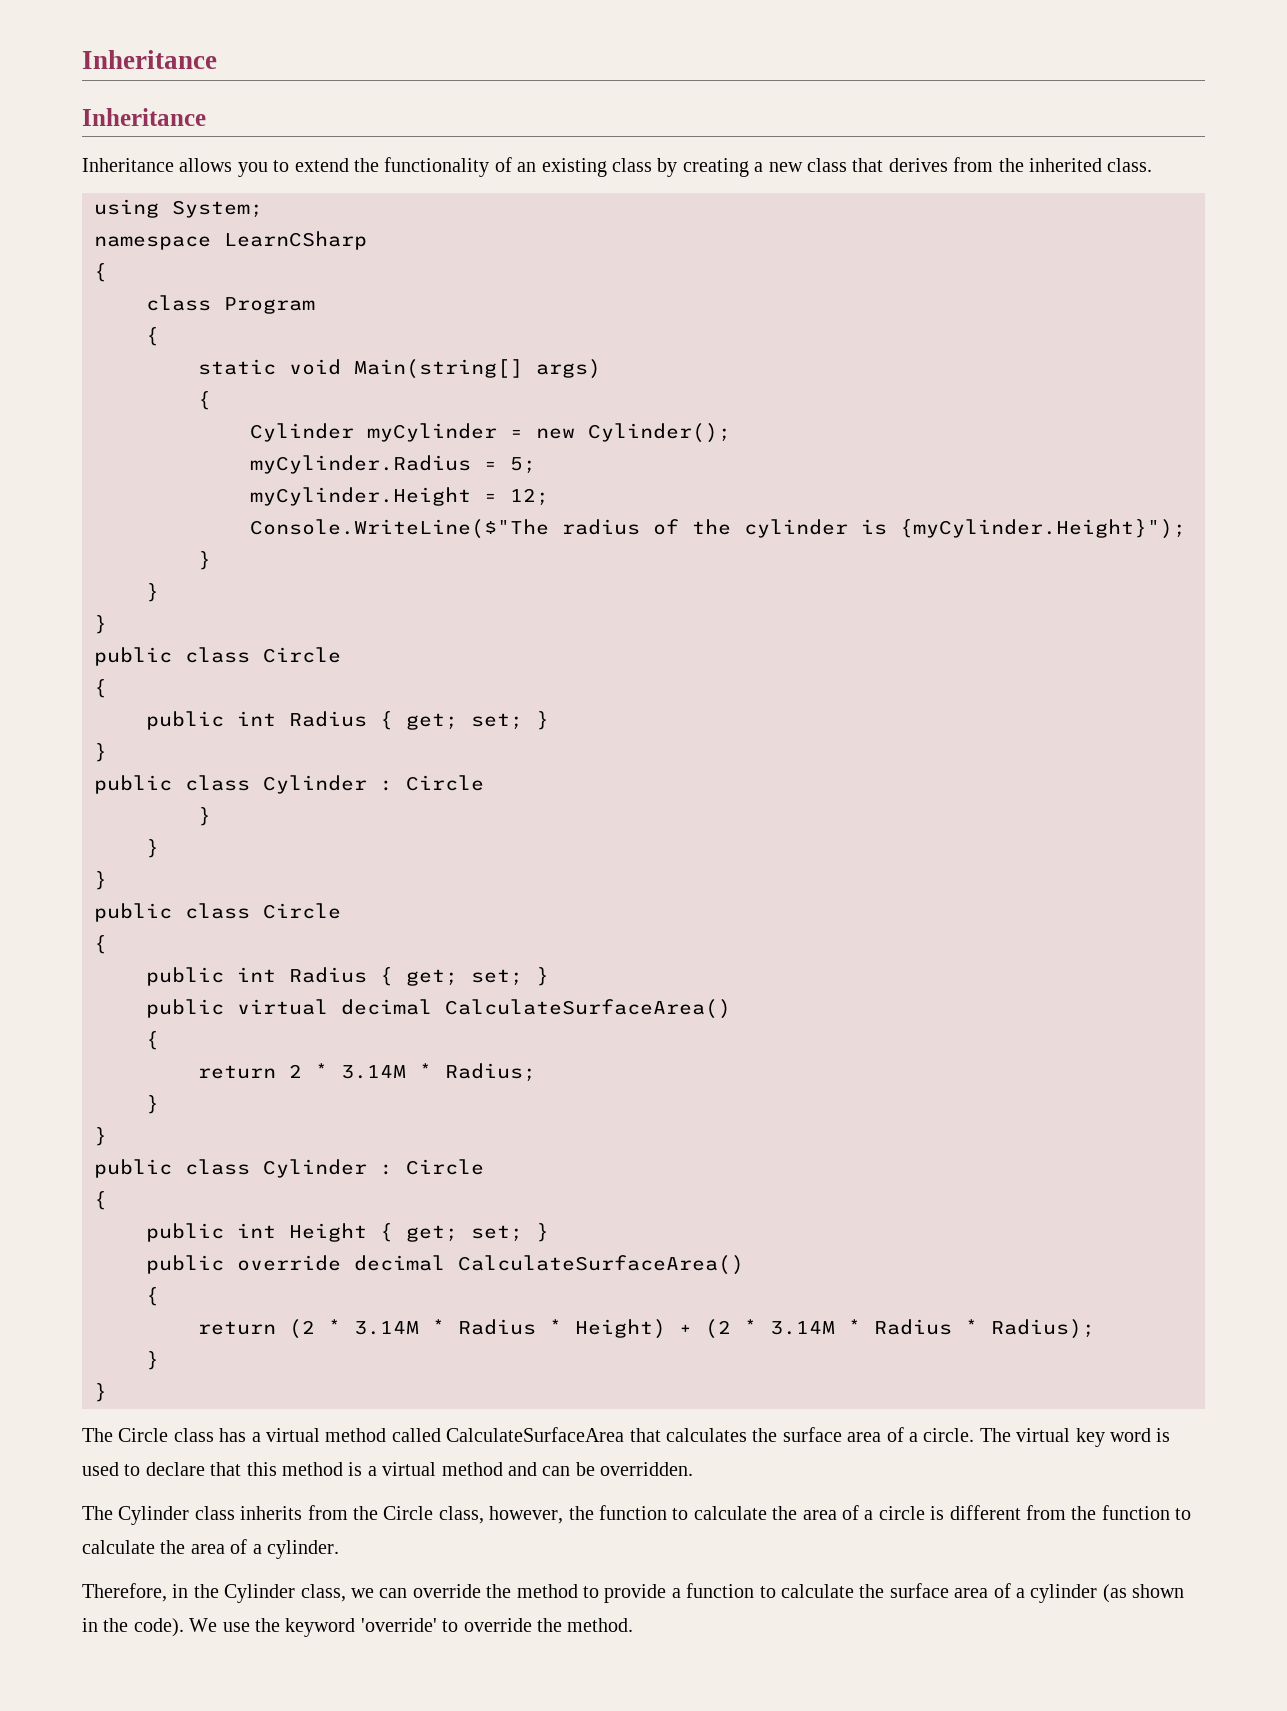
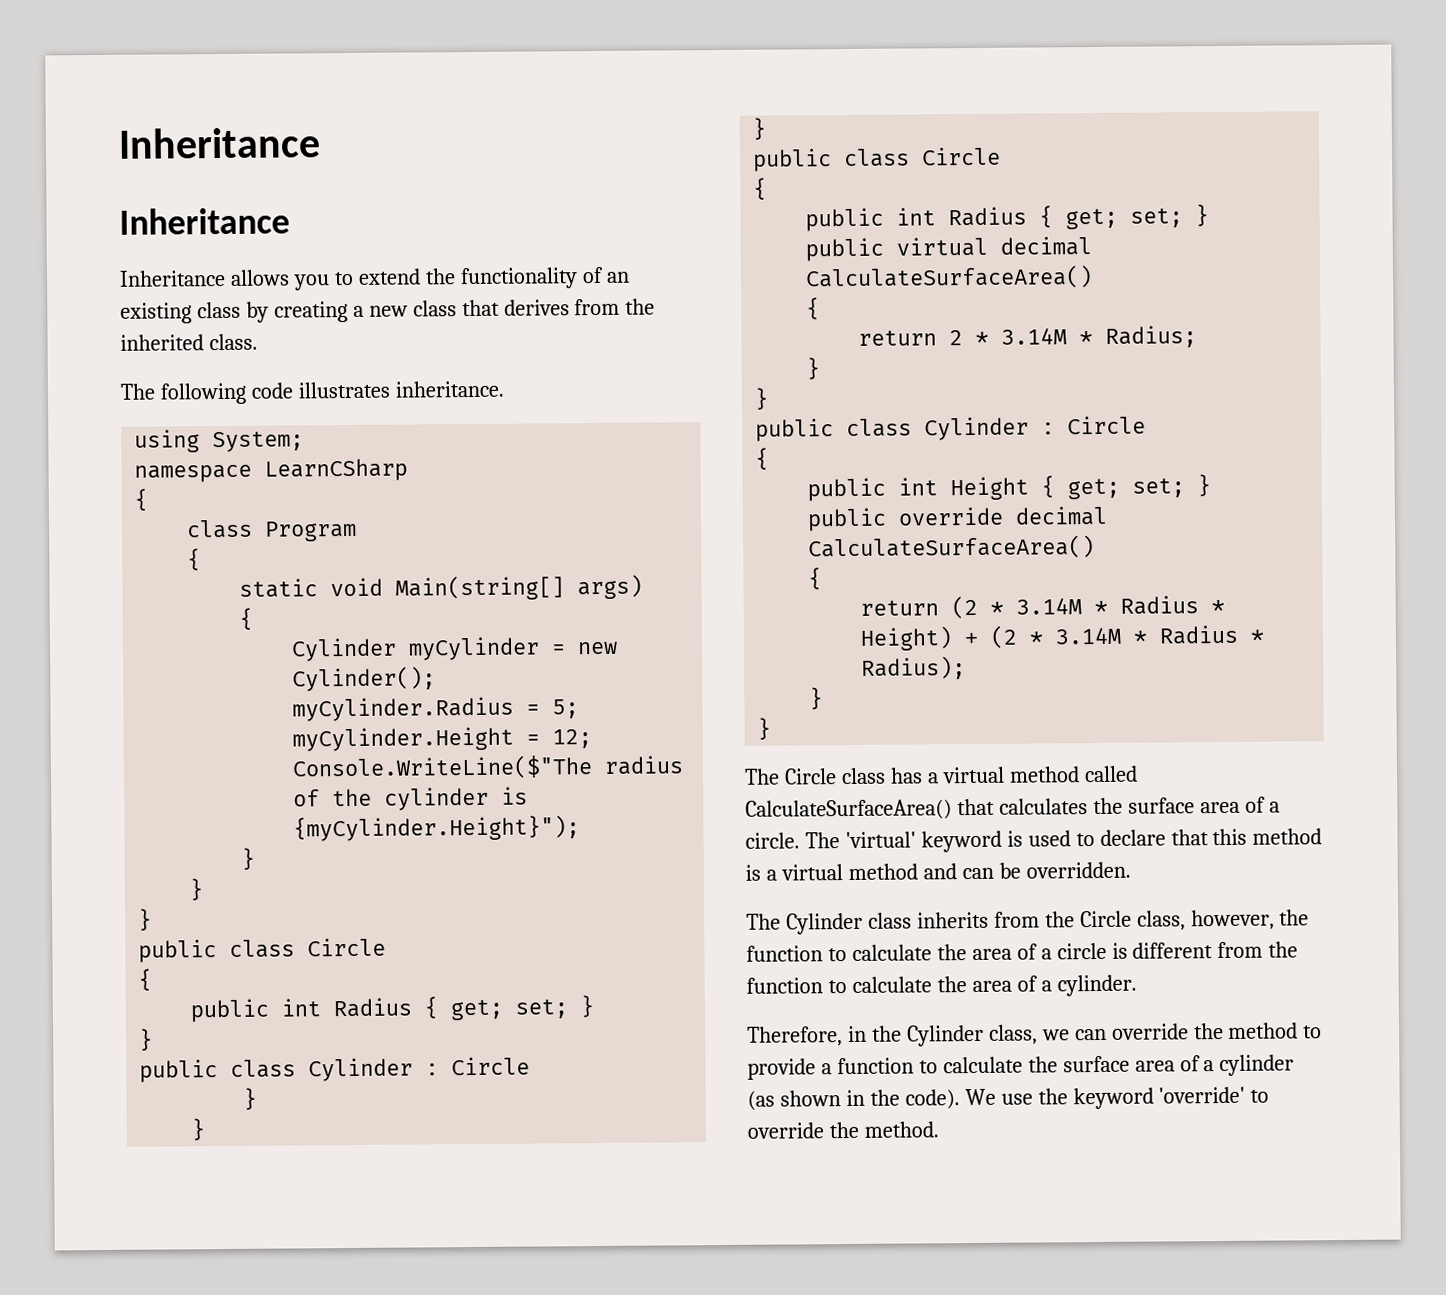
(1153, 165) none -> [120,380,504,405] // The following code illustrates inheritance.
[446,1427,625,1442] CalculateSurfaceArea -> [745,799,952,821] CalculateSurfaceArea()
[1016,1428,1151,1447] virtual key word -> [844,830,1002,853] 'virtual' keyword

